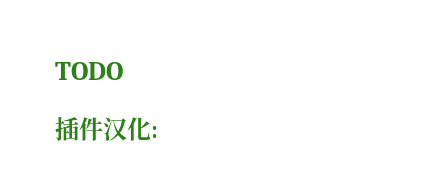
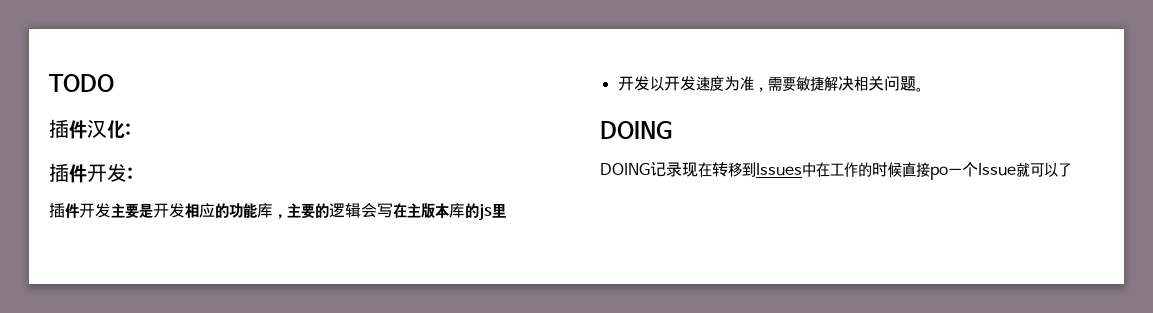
(158, 132) none -> [49,163,133,183] [49,202,506,221] [617,75,923,92] [600,121,672,139] [600,162,1072,180] // 插件开发: // 插件开发主要是开发相应的功能库，主要的逻辑会写在主版本库的js里 // 开发以开发速度为准，需要敏捷解决相关问题。 // DOING // DOING记录现在转移到Issues中在工作的时候直接po一个Issue就可以了

